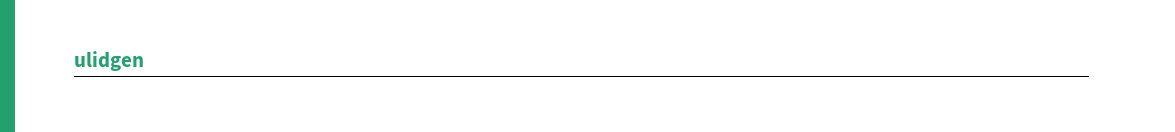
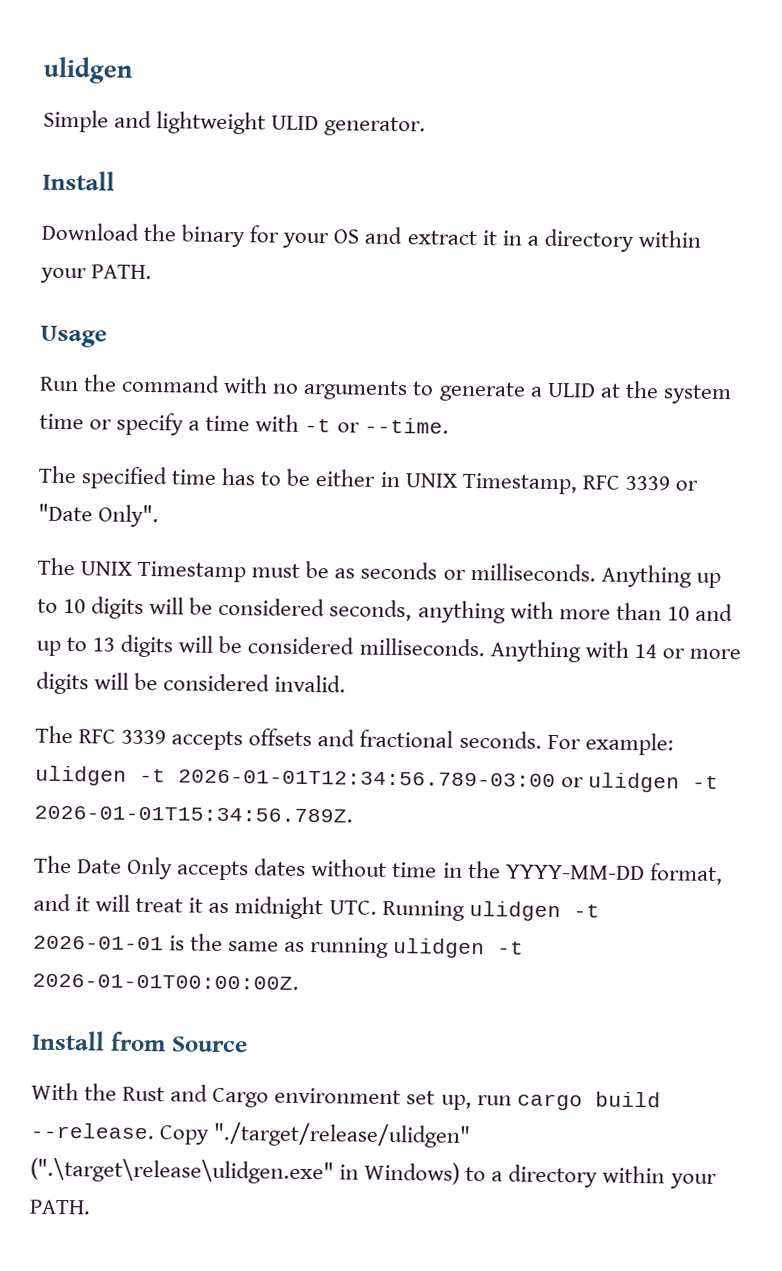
[74,51,144,71] ulidgen -> [43,56,134,84] [43,109,427,137] [42,170,115,191] [41,222,701,252] [40,264,153,284] [40,325,107,348] [39,374,732,405] [39,412,449,436] [38,465,698,495] [38,503,160,528] [37,557,721,589] [37,596,733,624] [36,634,741,663] [36,671,347,695] [35,725,674,756] [35,765,720,793] [34,805,353,823] [34,855,723,886] [33,893,600,922] [33,933,525,959] [32,973,299,990] [31,1030,248,1053] [31,1082,661,1111] [30,1121,472,1149] [30,1157,717,1190] [29,1199,91,1215] ulidgen // Simple and lightweight ULID generator. // Install // Download the binary for your OS and extract it in a directory within your PATH. // Usage // Run the command with no arguments to generate a ULID at the system time or specify a time with -t or --time. // The specified time has to be either in UNIX Timestamp, RFC 3339 or "Date Only". // The UNIX Timestamp must be as seconds or milliseconds. Anything up to 10 digits will be considered seconds, anything with more than 10 and up to 13 digits will be considered milliseconds. Anything with 14 or more digits will be considered invalid. // The RFC 3339 accepts offsets and fractional seconds. For example: ulidgen -t 2026-01-01T12:34:56.789-03:00 or ulidgen -t 2026-01-01T15:34:56.789Z. // The Date Only accepts dates without time in the YYYY-MM-DD format, and it will treat it as midnight UTC. Running ulidgen -t 2026-01-01 is the same as running ulidgen -t 2026-01-01T00:00:00Z. // Install from Source // With the Rust and Cargo environment set up, run cargo build --release. Copy "./target/release/ulidgen" (".\target\release\ulidgen.exe" in Windows) to a directory within your PATH.

